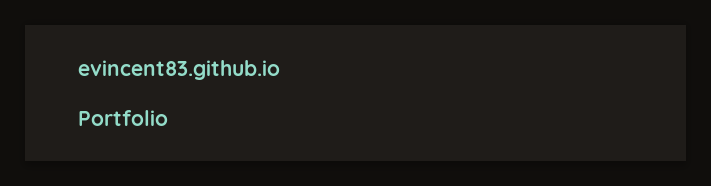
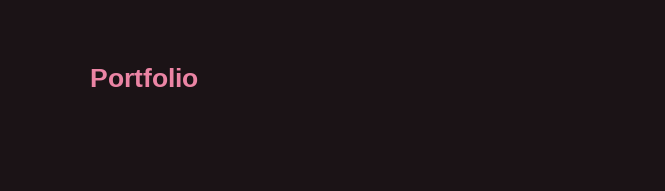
[78,60,280,80] evincent83.github.io // -> (90, 77) none

